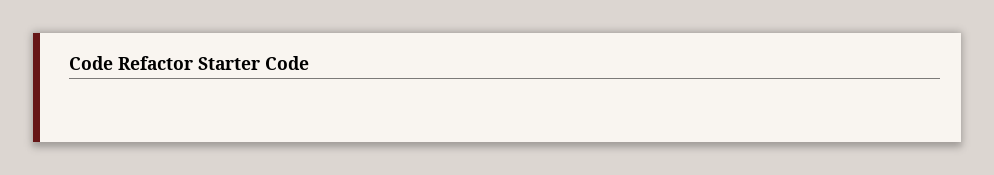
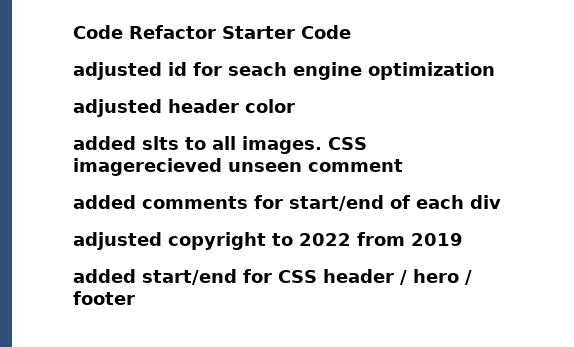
(309, 63) none -> [73,62,495,80] [73,99,295,117] [73,136,367,154] [73,158,403,176] [73,195,501,211] [73,232,463,250] [73,269,472,285] [73,291,135,305] // adjusted id for seach engine optimization // adjusted header color // added slts to all images. CSS imagerecieved unseen comment // added comments for start/end of each div // adjusted copyright to 2022 from 2019 // added start/end for CSS header / hero / footer

